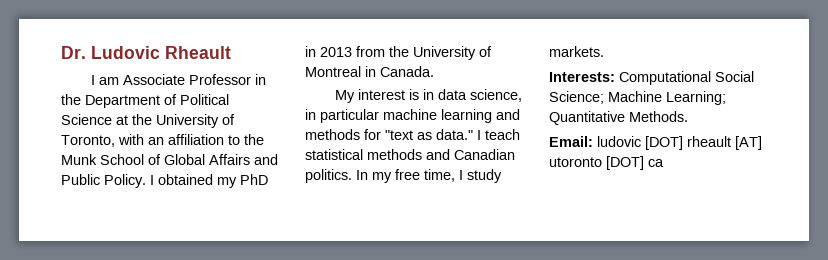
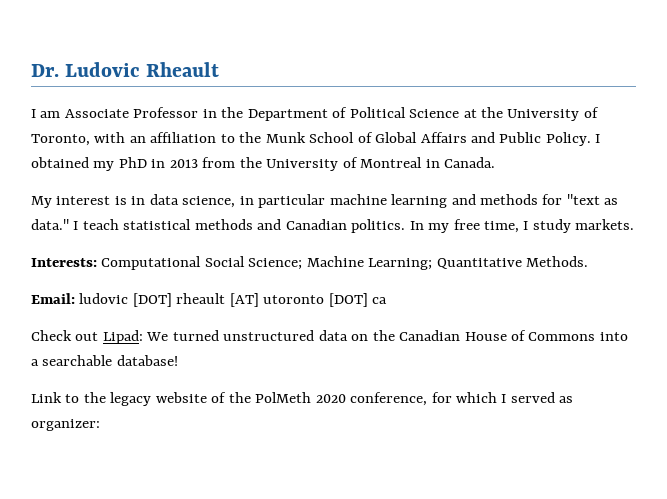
(664, 163) none -> [31,330,628,344] [31,355,178,366] [31,392,574,406] [31,419,100,431] // Check out Lipad: We turned unstructured data on the Canadian House of Commons into a searchable database! // Link to the legacy website of the PolMeth 2020 conference, for which I served as organizer:

